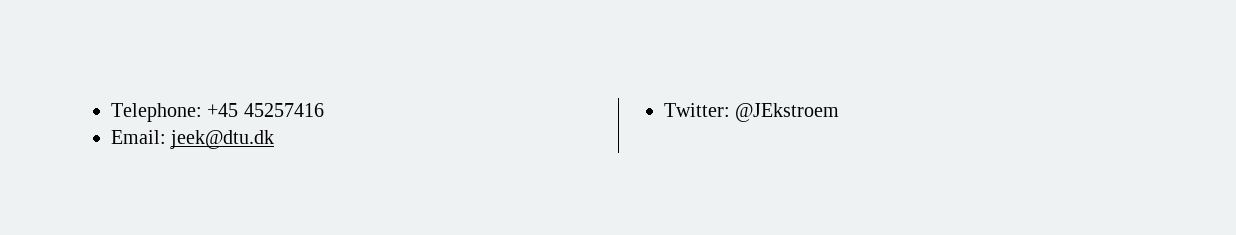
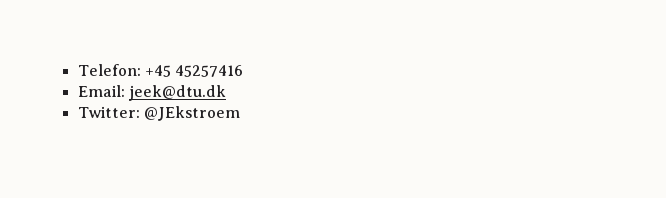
[111,103,202,122] Telephone: -> [77,64,141,76] Telefon:

